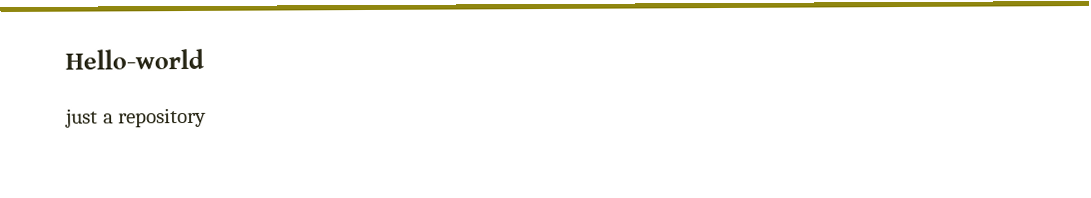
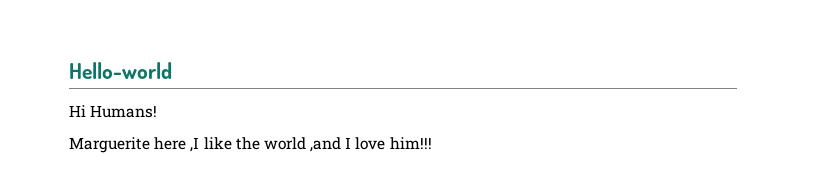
[65,107,208,128] just a repository -> [69,105,158,118] [69,137,432,153] Hi Humans! // Marguerite here ,I like the world ,and I love him!!!

